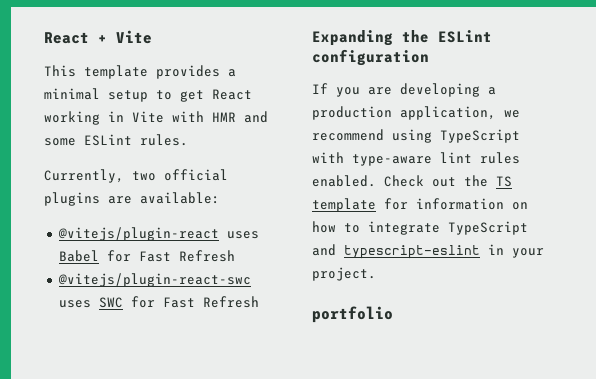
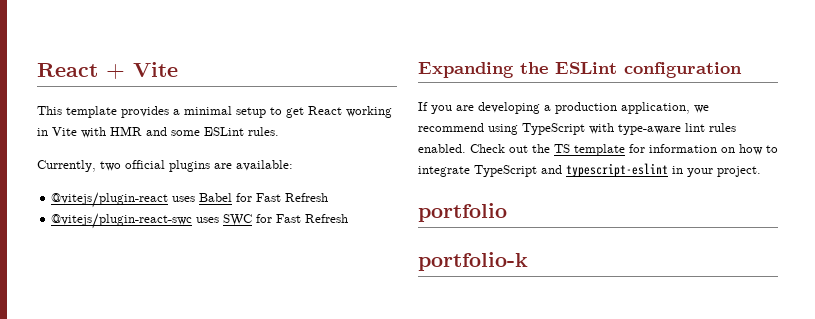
(393, 314) none -> [418,252,528,271] // portfolio-k

